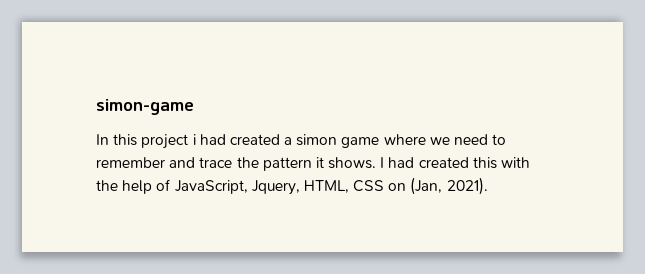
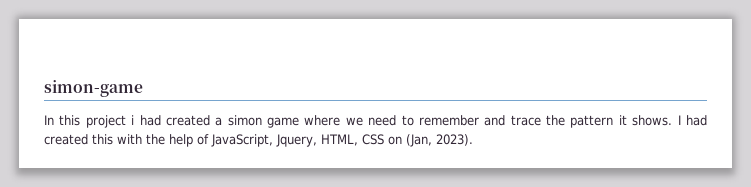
[446,177,488,195] 2021). -> [436,134,473,146] 2023).

